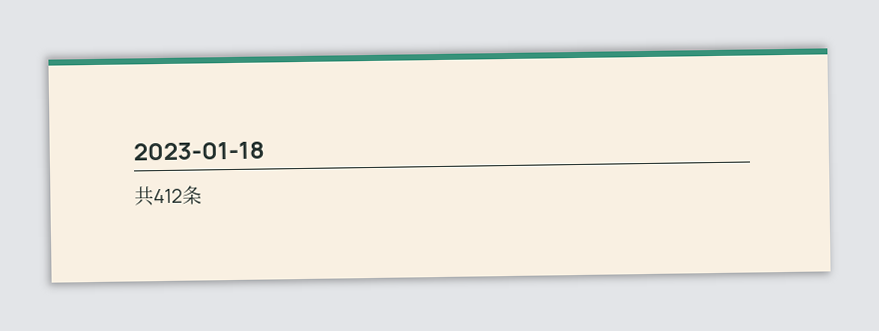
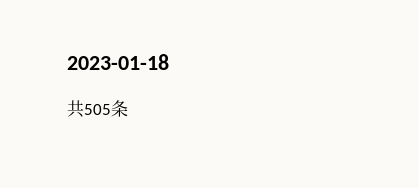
[153,188,183,204] 412 -> [84,104,111,115] 505

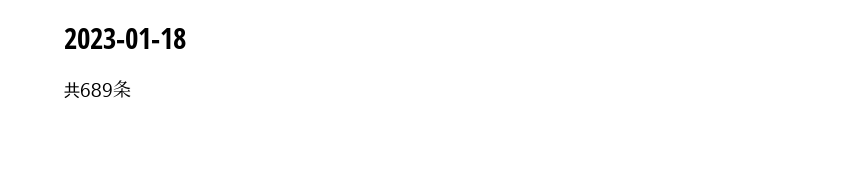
[84,104,111,115] 505 -> [80,83,113,97] 689

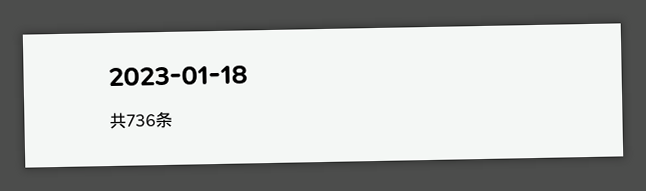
[80,83,113,97] 689 -> [126,114,156,127] 736

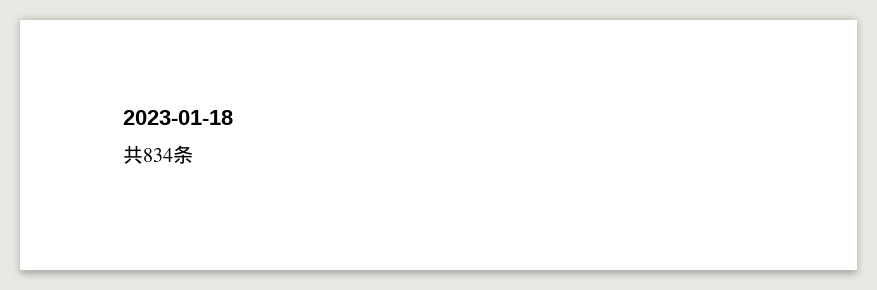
[126,114,156,127] 736 -> [143,148,173,162] 834

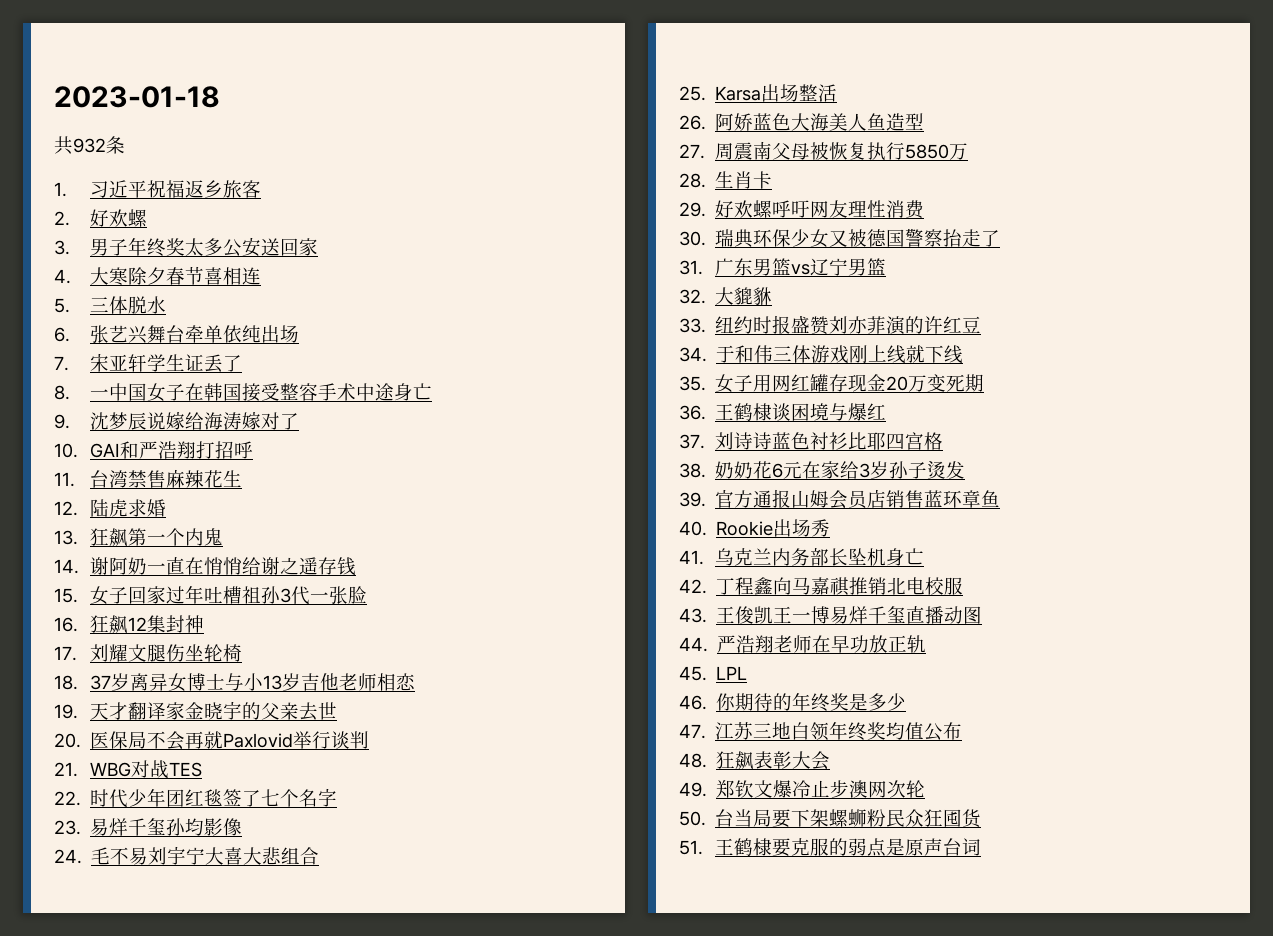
[143,148,173,162] 834 -> [73,138,106,153] 932
(193, 154) none -> [54,180,261,198] [54,209,147,227] [54,237,318,257] [54,266,261,286] [54,296,166,314] [54,325,299,344] [54,353,242,373] [54,383,432,402] [54,412,299,430] [54,441,253,459] [54,469,242,488] [54,499,166,517] [54,528,223,547] [54,557,356,576] [54,585,367,605] [54,615,204,634] [54,644,242,662] [54,673,415,692] [54,701,337,721] [54,731,370,750] [54,760,202,779] [54,788,338,808] [54,818,243,836] [54,846,320,865] [679,84,838,102] [679,113,925,131] [679,141,968,161] [679,171,773,189] [679,200,925,219] [679,228,1001,248] [679,258,886,276] [679,287,773,305] [679,315,982,335] [679,345,964,364] [679,374,985,393] [679,403,887,421] [679,432,943,450] [679,461,966,479] [679,489,1001,509] [679,519,831,537] [679,548,924,566] [679,577,964,596] [679,606,983,624] [679,635,927,653] [679,666,748,681] [679,692,907,712] [679,721,963,741] [679,751,831,770] [679,780,926,798] [679,809,983,828] [679,838,981,857] // 1.习近平祝福返乡旅客 // 2.好欢螺 // 3.男子年终奖太多公安送回家 // 4.大寒除夕春节喜相连 // 5.三体脱水 // 6.张艺兴舞台牵单依纯出场 // 7.宋亚轩学生证丢了 // 8.一中国女子在韩国接受整容手术中途身亡 // 9.沈梦辰说嫁给海涛嫁对了 // 10. GAI和严浩翔打招呼 // 11.台湾禁售麻辣花生 // 12.陆虎求婚 // 13.狂飙第一个内鬼 // 14.谢阿奶一直在悄悄给谢之遥存钱 // 15.女子回家过年吐槽祖孙3代一张脸 // 16.狂飙12集封神 // 17.刘耀文腿伤坐轮椅 // 18. 37岁离异女博士与小13岁吉他老师相恋 // 19.天才翻译家金晓宇的父亲去世 // 20.医保局不会再就Paxlovid举行谈判 // 21. WBG对战TES // 22.时代少年团红毯签了七个名字 // 23.易烊千玺孙均影像 // 24.毛不易刘宇宁大喜大悲组合 // 25. Karsa出场整活 // 26.阿娇蓝色大海美人鱼造型 // 27.周震南父母被恢复执行5850万 // 28.生肖卡 // 29.好欢螺呼吁网友理性消费 // 30.瑞典环保少女又被德国警察抬走了 // 31.广东男篮vs辽宁男篮 // 32.大貔貅 // 33.纽约时报盛赞刘亦菲演的许红豆 // 34.于和伟三体游戏刚上线就下线 // 35.女子用网红罐存现金20万变死期 // 36.王鹤棣谈困境与爆红 // 37.刘诗诗蓝色衬衫比耶四宫格 // 38.奶奶花6元在家给3岁孙子烫发 // 39.官方通报山姆会员店销售蓝环章鱼 // 40. Rookie出场秀 // 41.乌克兰内务部长坠机身亡 // 42.丁程鑫向马嘉祺推销北电校服 // 43.王俊凯王一博易烊千玺直播动图 // 44.严浩翔老师在早功放正轨 // 45. LPL // 46.你期待的年终奖是多少 // 47.江苏三地白领年终奖均值公布 // 48.狂飙表彰大会 // 49.郑钦文爆冷止步澳网次轮 // 50.台当局要下架螺蛳粉民众狂囤货 // 51.王鹤棣要克服的弱点是原声台词

